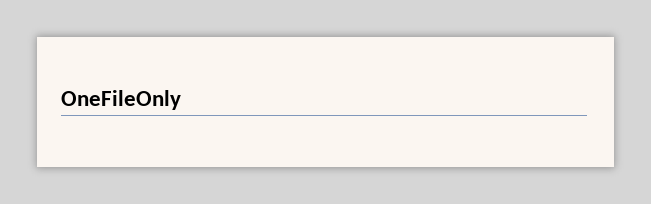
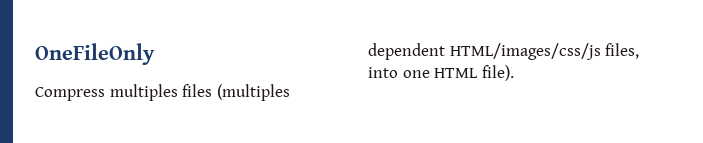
(181, 100) none -> [35,84,290,101] [368,43,640,60] [368,65,514,81] // Compress multiples files (multiples dependent HTML/images/css/js files, into one HTML file).

